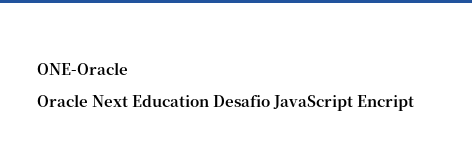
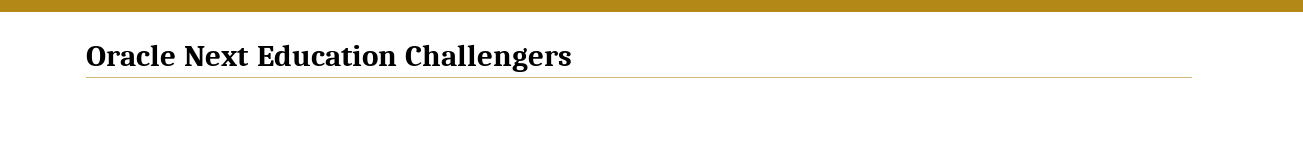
[37,62,128,75] ONE-Oracle // -> (86, 55) none
[213,95,415,111] Desafio JavaScript Encript -> [405,44,573,72] Challengers

